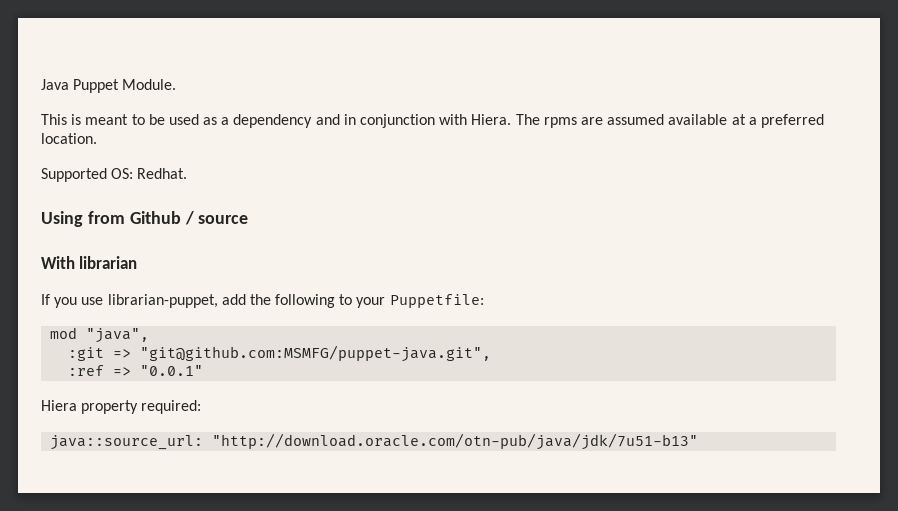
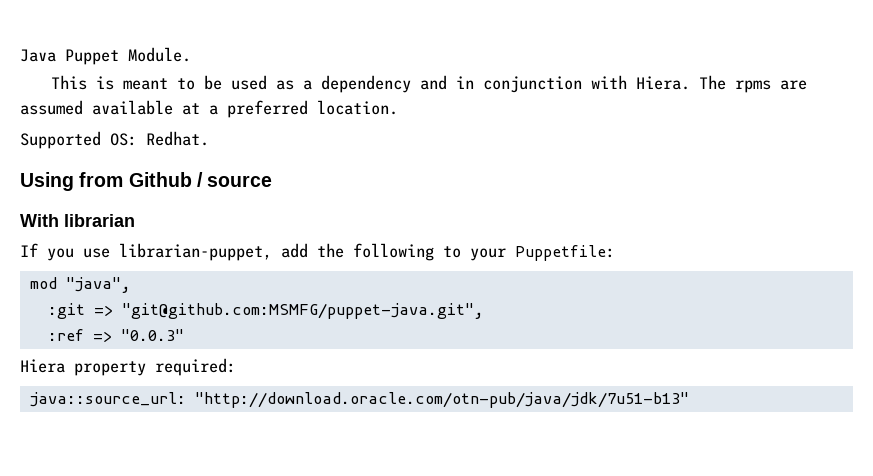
[140,365,204,376] "0.0.1" -> [120,329,184,341] "0.0.3"

